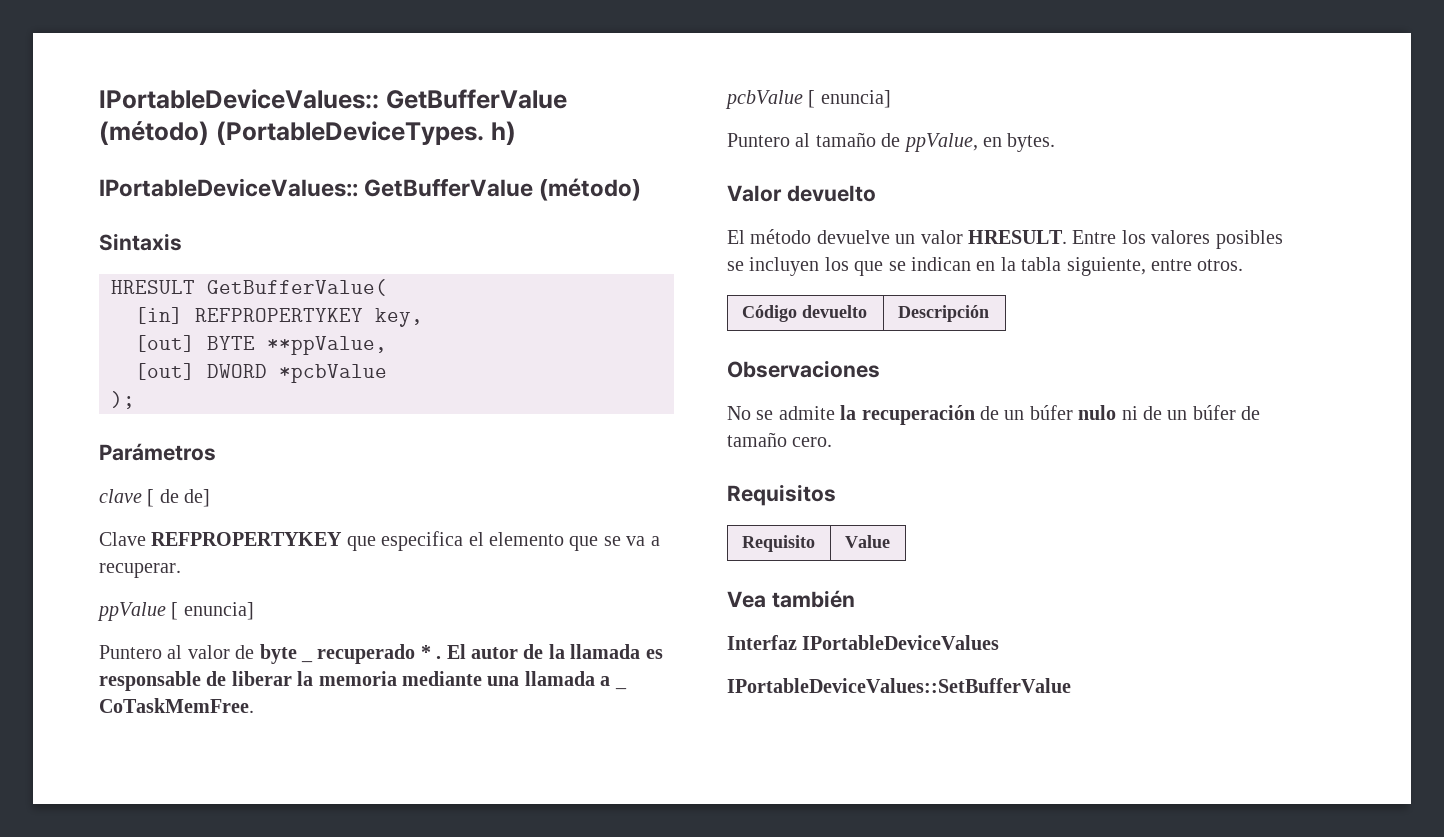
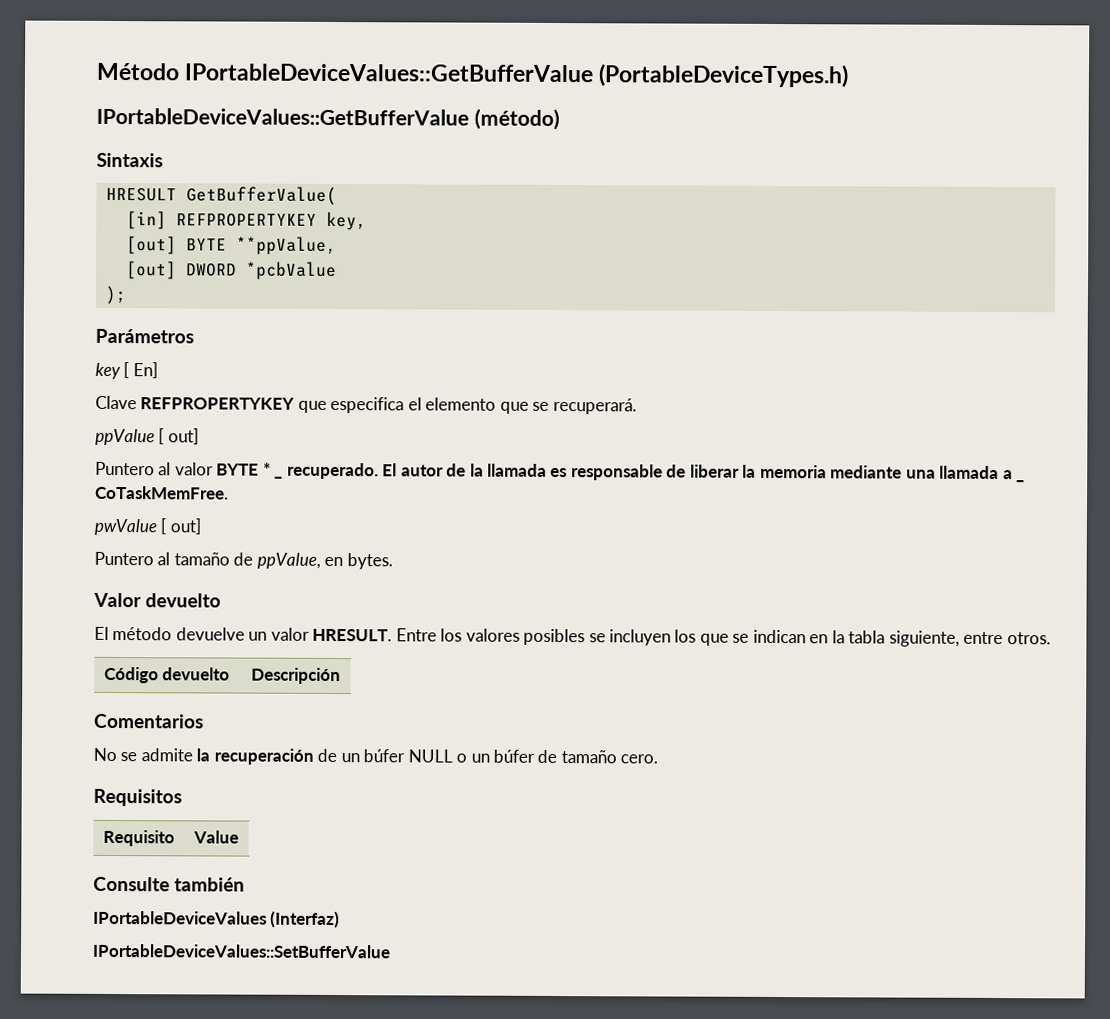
[99,89,567,109] [99,121,516,145] [99,178,534,197] IPortableDeviceValues:: GetBufferValue (método) (PortableDeviceTypes. h) // IPortableDeviceValues:: GetBufferValue -> [96,62,850,88] [96,107,469,126] Método IPortableDeviceValues::GetBufferValue (PortableDeviceTypes.h) // IPortableDeviceValues::GetBufferValue
[99,489,211,507] clave [ de de] -> [95,362,158,380] key [ En]
[626,536,660,546] [99,563,181,578] va a recuperar. -> [552,397,637,415] recuperará.
[183,602,254,620] enuncia] -> [167,428,199,445] out]
[235,644,442,664] de byte _ recuperado * . -> [216,462,379,480] BYTE * _ recuperado.
[725,90,891,109] pcbValue [ enuncia] -> [94,518,201,536] pwValue [ out]
[727,360,880,378] Observaciones -> [94,713,204,729] Comentarios
[1078,405,1162,420] nulo ni de -> [407,749,468,763] NULL o
[727,591,766,608] Vea -> [93,876,170,892] Consulte
[727,635,797,650] Interfaz -> (246, 884) none
(1000, 642) none -> [270,910,341,929] (Interfaz)

